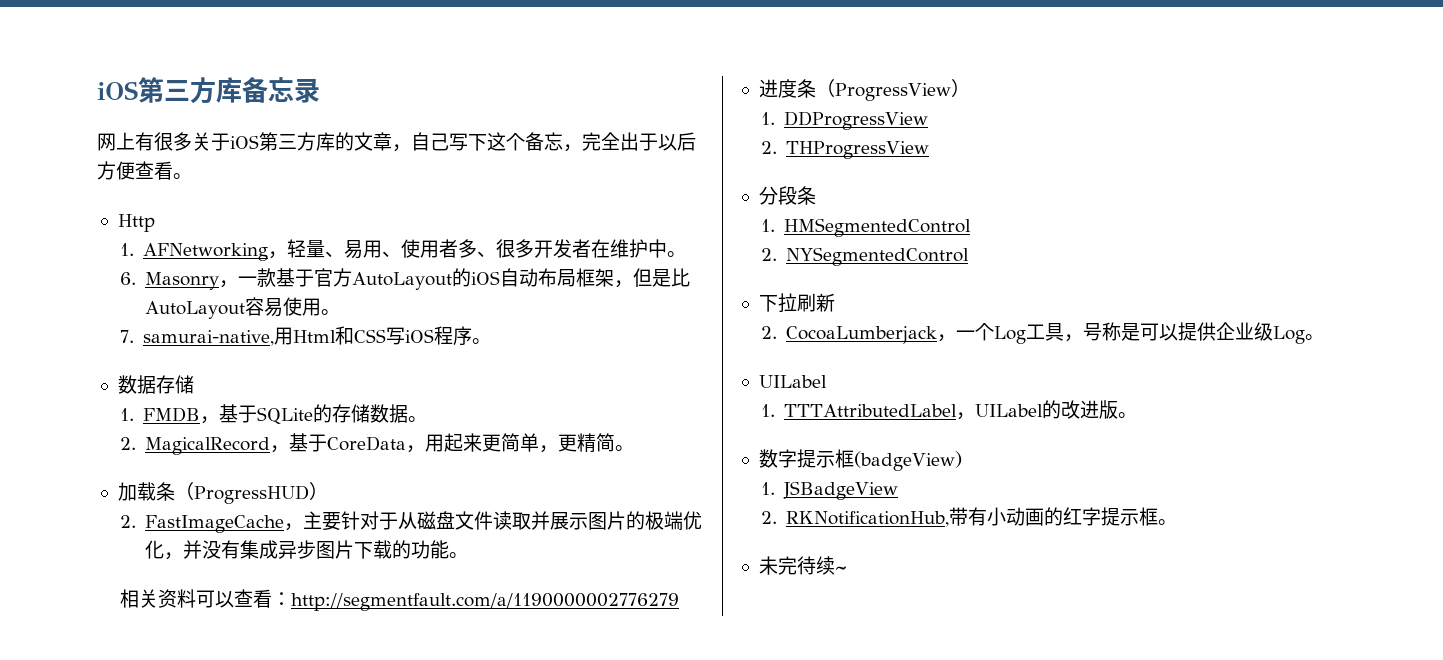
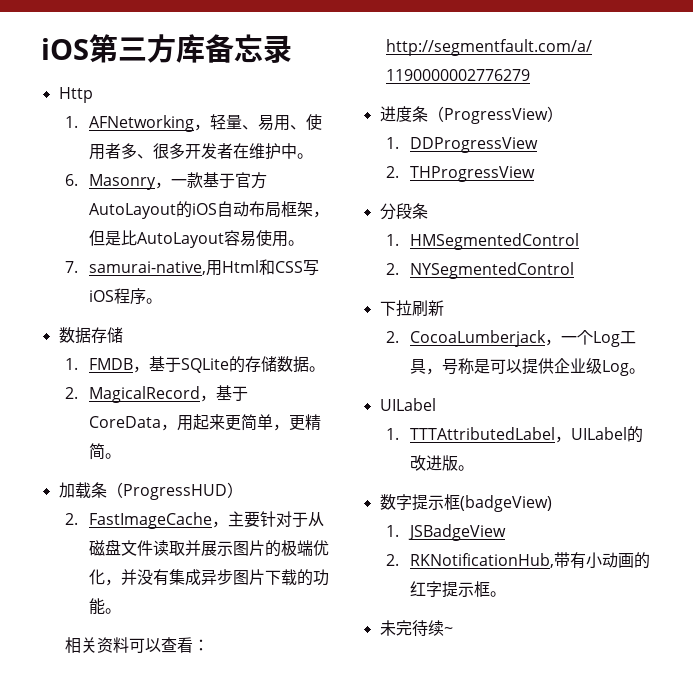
[97,132,696,152] [97,161,192,180] // 网上有很多关于iOS第三方库的文章，自己写下这个备忘，完全出于以后方便查看。 -> (292, 49) none

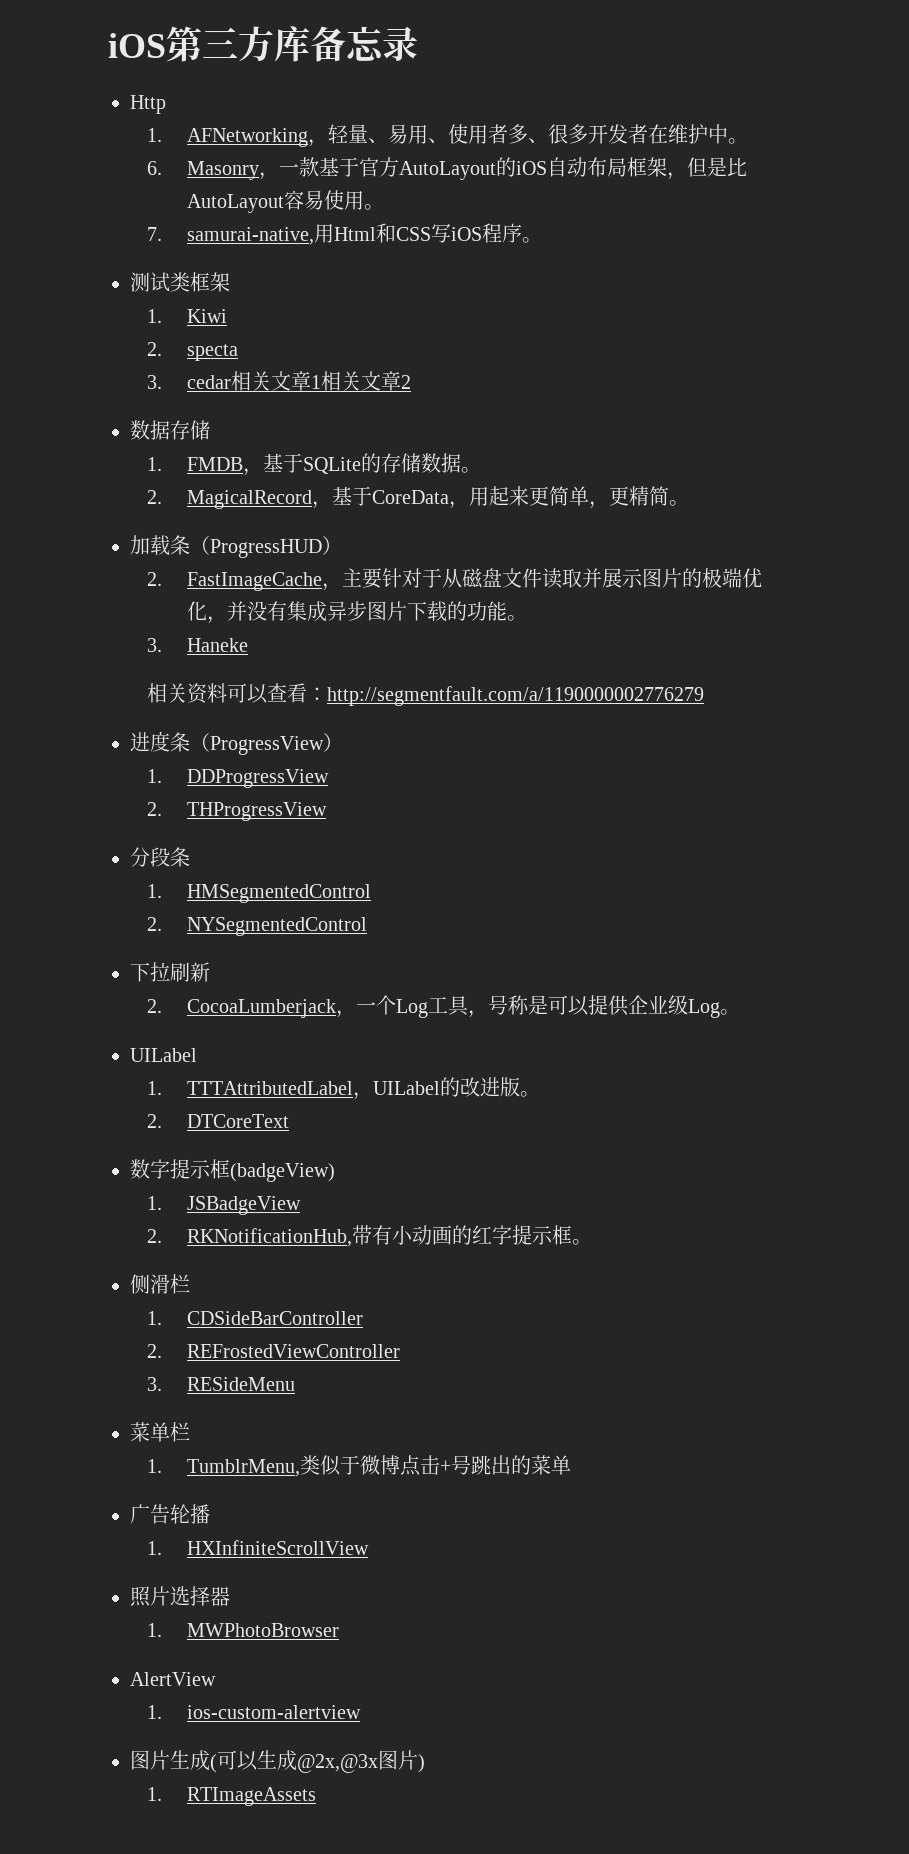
(163, 301) none -> [130,272,230,292] [147,309,227,323] [147,342,238,361] [147,371,411,391] // 测试类框架 // 1. Kiwi // 2. specta // 3. cedar相关文章1相关文章2
(122, 611) none -> [147,638,248,652] // 3. Haneke
(475, 468) none -> [147,1114,289,1128] // 2. DTCoreText
[379,620,453,637] 未完待续~ -> [130,1274,190,1294] [147,1311,363,1325] [147,1344,400,1358] [147,1377,295,1391] [130,1422,190,1442] [147,1455,571,1477] [130,1504,210,1524] [147,1540,369,1555] [130,1586,230,1607] [147,1623,339,1637] [130,1672,216,1686] [147,1705,361,1719] [130,1750,425,1773] [147,1787,316,1806] 侧滑栏 // 1. CDSideBarController // 2. REFrostedViewController // 3. RESideMenu // 菜单栏 // 1. TumblrMenu,类似于微博点击+号跳出的菜单 // 广告轮播 // 1. HXInfiniteScrollView // 照片选择器 // 1. MWPhotoBrowser // AlertView // 1. ios-custom-alertview // 图片生成(可以生成@2x,@3x图片) // 1. RTImageAssets

